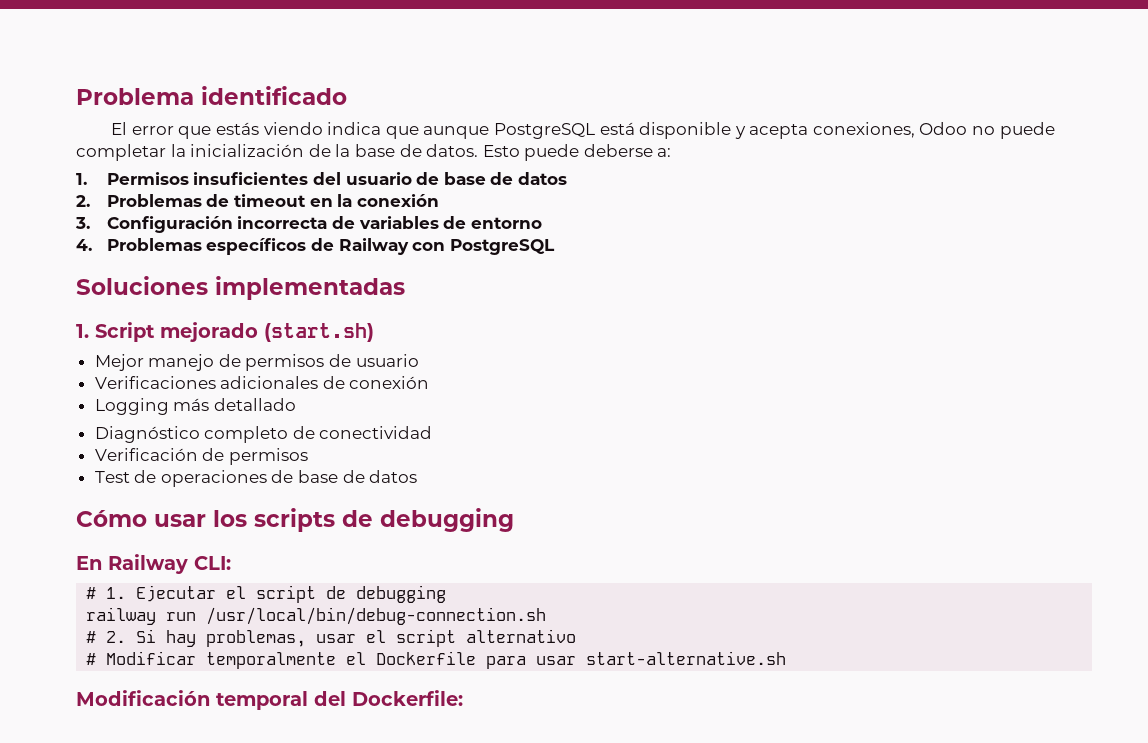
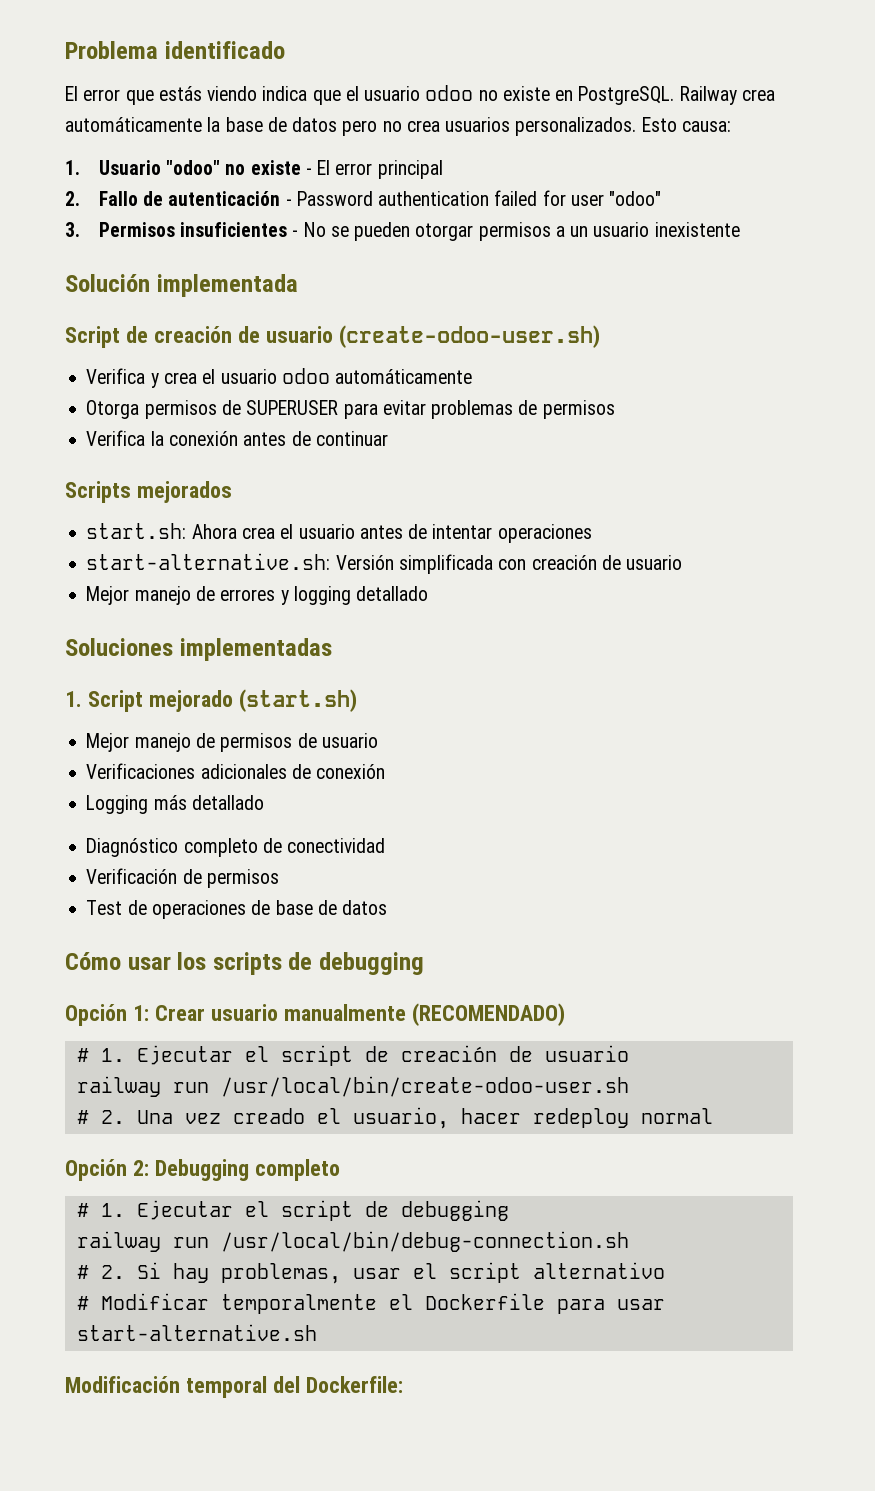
[423,122,1055,139] [76,144,672,161] [76,172,567,185] [76,194,439,207] [75,216,542,233] [76,238,555,255] aunque PostgreSQL está disponible y acepta conexiones, Odoo no puede completar la inicialización de la base de datos. Esto puede deberse a: // 1. Permisos insuficientes del usuario de base de datos // 2. Problemas de timeout en la conexión // 3. Configuración incorrecta de variables de entorno // 4. Problemas específicos de Railway con PostgreSQL -> [345,85,775,105] [65,117,731,136] [65,160,443,179] [65,190,662,206] [65,222,740,241] [65,274,298,297] [65,325,600,348] [86,368,473,388] [86,400,615,419] [86,430,388,446] [65,481,232,503] [86,523,592,543] [86,553,683,574] [86,586,429,605] el usuario odoo no existe en PostgreSQL. Railway crea automáticamente la base de datos pero no crea usuarios personalizados. Esto causa: // 1. Usuario "odoo" no existe - El error principal // 2. Fallo de autenticación - Password authentication failed for user "odoo" // 3. Permisos insuficientes - No se pueden otorgar permisos a un usuario inexistente // Solución implementada // Script de creación de usuario (create-odoo-user.sh) // Verifica y crea el usuario odoo automáticamente // Otorga permisos de SUPERUSER para evitar problemas de permisos // Verifica la conexión antes de continuar // Scripts mejorados // start.sh: Ahora crea el usuario antes de intentar operaciones // start-alternative.sh: Versión simplificada con creación de usuario // Mejor manejo de errores y logging detallado
[76,554,231,574] En Railway CLI: -> [65,1003,565,1026] [76,1045,629,1066] [76,1076,629,1097] [76,1107,713,1129] [65,1159,340,1181] Opción 1: Crear usuario manualmente (RECOMENDADO) // # 1. Ejecutar el script de creación de usuario // railway run /usr/local/bin/create-odoo-user.sh // # 2. Una vez creado el usuario, hacer redeploy normal // Opción 2: Debugging completo

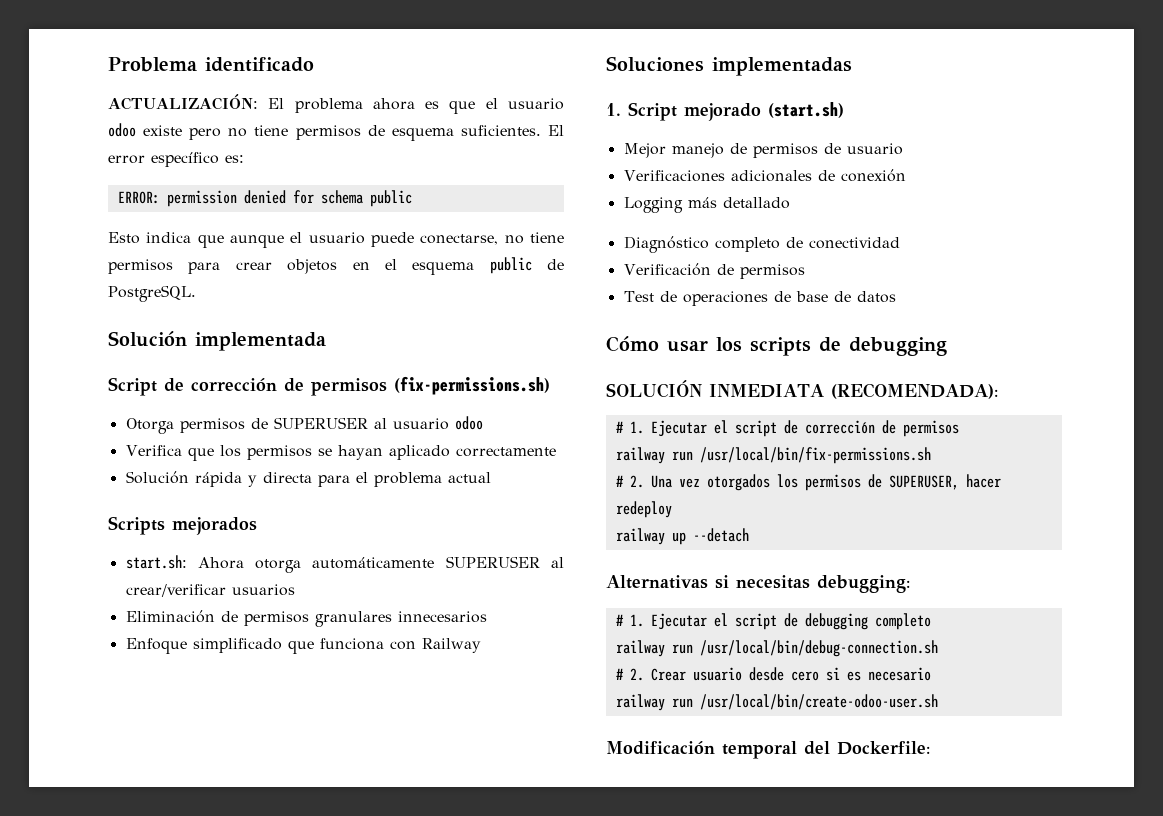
[65,85,775,105] [65,117,731,136] [65,160,443,179] [65,190,662,206] [65,222,740,241] [65,274,298,297] [65,325,600,348] [86,368,473,388] [86,400,615,419] [86,430,388,446] [65,481,232,503] [86,523,592,543] [86,553,683,574] [86,586,429,605] El error que estás viendo indica que el usuario odoo no existe en PostgreSQL. Railway crea automáticamente la base de datos pero no crea usuarios personalizados. Esto causa: // 1. Usuario "odoo" no existe - El error principal // 2. Fallo de autenticación - Password authentication failed for user "odoo" // 3. Permisos insuficientes - No se pueden otorgar permisos a un usuario inexistente // Solución implementada // Script de creación de usuario (create-odoo-user.sh) // Verifica y crea el usuario odoo automáticamente // Otorga permisos de SUPERUSER para evitar problemas de permisos // Verifica la conexión antes de continuar // Scripts mejorados // start.sh: Ahora crea el usuario antes de intentar operaciones // start-alternative.sh: Versión simplificada con creación de usuario // Mejor manejo de errores y logging detallado -> [108,94,564,114] [108,123,564,141] [108,152,244,167] [117,190,412,207] [108,232,564,248] [108,257,564,275] [108,285,196,302] [108,331,326,351] [108,376,550,396] [125,416,483,434] [125,445,556,461] [125,471,491,487] [108,516,257,535] [125,555,564,573] [125,584,295,597] [125,610,487,627] [125,638,481,654] ACTUALIZACIÓN: El problema ahora es que el usuario odoo existe pero no tiene permisos de esquema suficientes. El error específico es: // ERROR: permission denied for schema public // Esto indica que aunque el usuario puede conectarse, no tiene permisos para crear objetos en el esquema public de PostgreSQL. // Solución implementada // Script de corrección de permisos (fix-permissions.sh) // Otorga permisos de SUPERUSER al usuario odoo // Verifica que los permisos se hayan aplicado correctamente // Solución rápida y directa para el problema actual // Scripts mejorados // start.sh: Ahora otorga automáticamente SUPERUSER al crear/verificar usuarios // Eliminación de permisos granulares innecesarios // Enfoque simplificado que funciona con Railway
[65,1003,565,1026] [76,1045,629,1066] [76,1076,629,1097] Opción 1: Crear usuario manualmente (RECOMENDADO) // # 1. Ejecutar el script de creación de usuario // railway run /usr/local/bin/create-odoo-user.sh -> [606,380,998,399] [615,420,959,437] [615,447,931,464] SOLUCIÓN INMEDIATA (RECOMENDADA): // # 1. Ejecutar el script de corrección de permisos // railway run /usr/local/bin/fix-permissions.sh
[232,1107,713,1129] [65,1159,340,1181] creado el usuario, hacer redeploy normal // Opción 2: Debugging completo -> [706,474,1001,491] [615,501,672,518] [615,528,749,545] [606,575,910,593] otorgados los permisos de SUPERUSER, hacer redeploy // railway up --detach // Alternativas si necesitas debugging:
(509, 1210) none -> [874,613,931,630] completo
[136,1262,665,1284] [76,1293,665,1314] [76,1324,317,1341] Si hay problemas, usar el script alternativo // # Modificar temporalmente el Dockerfile para usar start-alternative.sh -> [650,667,931,681] [615,694,938,711] Crear usuario desde cero si es necesario // railway run /usr/local/bin/create-odoo-user.sh

